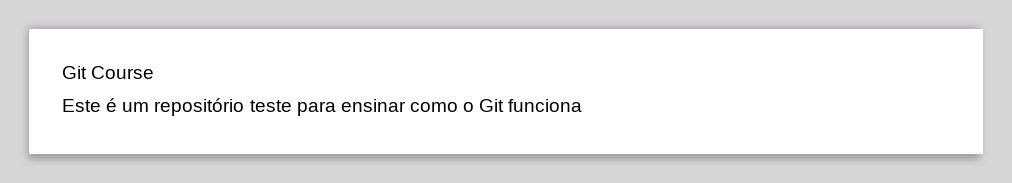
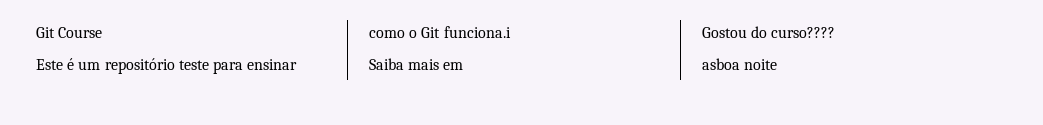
[508,99,583,112] funciona -> [443,26,511,38] [369,58,464,70] [702,26,836,38] [702,58,778,70] funciona.i // Saiba mais em // Gostou do curso???? // asboa noite

